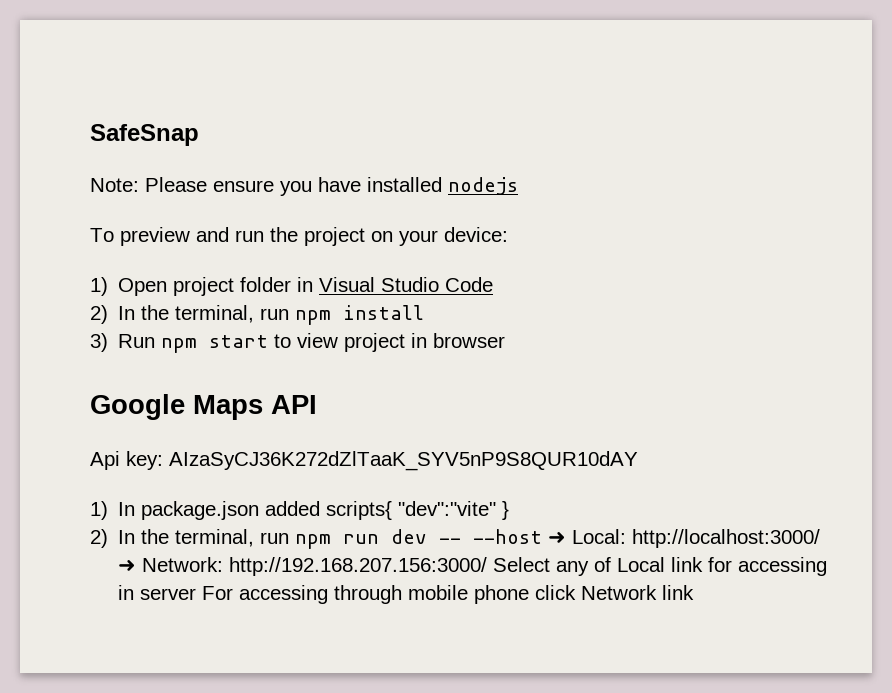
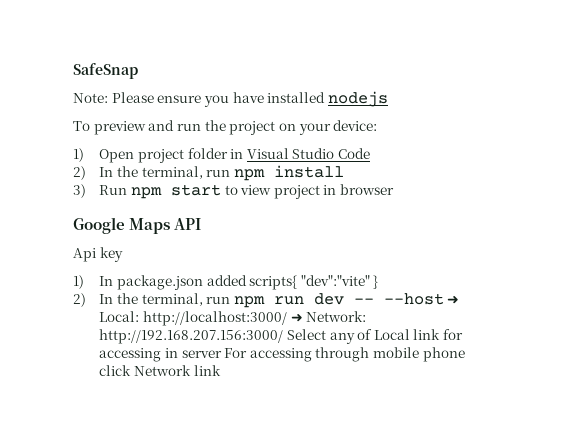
[126,451,638,471] key: AIzaSyCJ36K272dZlTaaK_SYV5nP9S8QUR10dAY -> [99,247,123,262] key

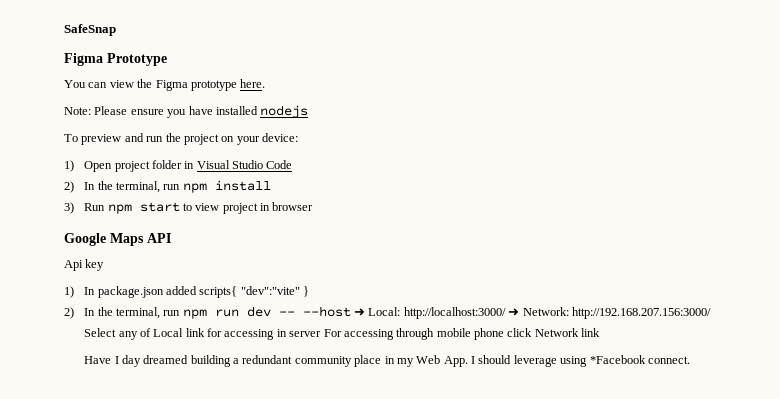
(138, 71) none -> [64,53,167,66] [64,79,266,91] // Figma Prototype // You can view the Figma prototype here.
(221, 370) none -> [84,355,690,367] // Have I day dreamed building a redundant community place in my Web App. I should leverage using *Facebook connect.

